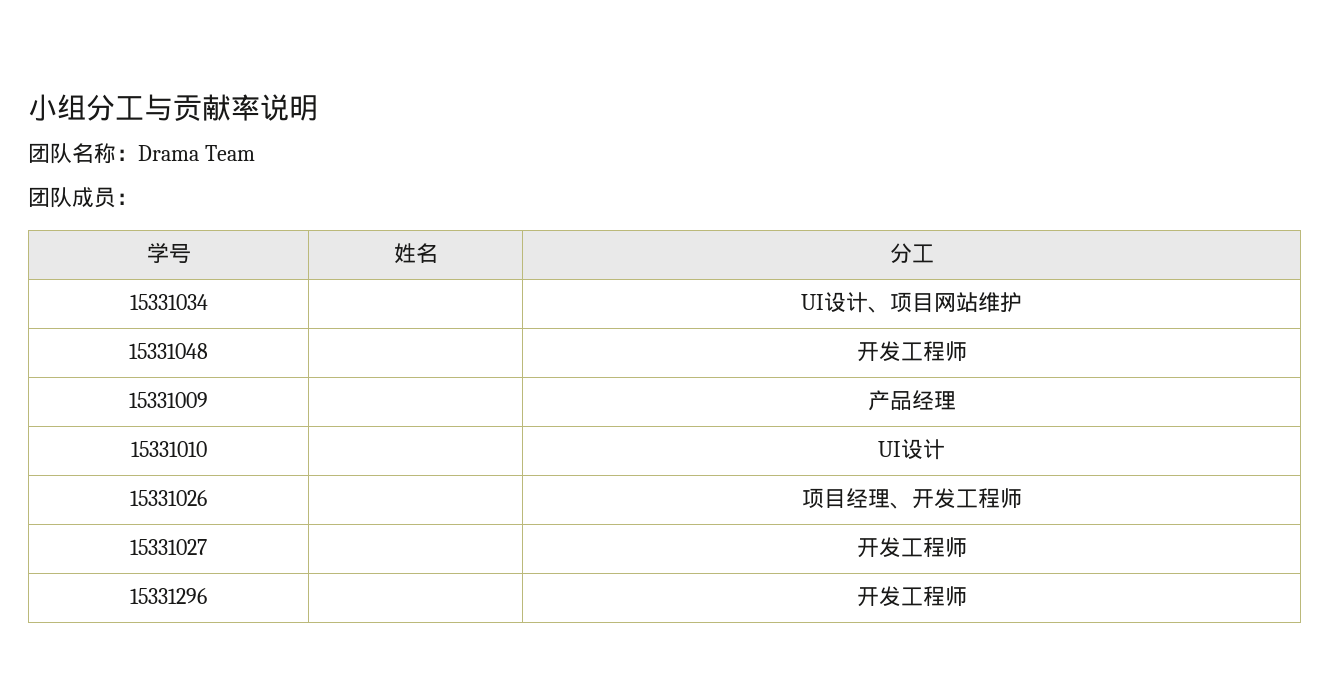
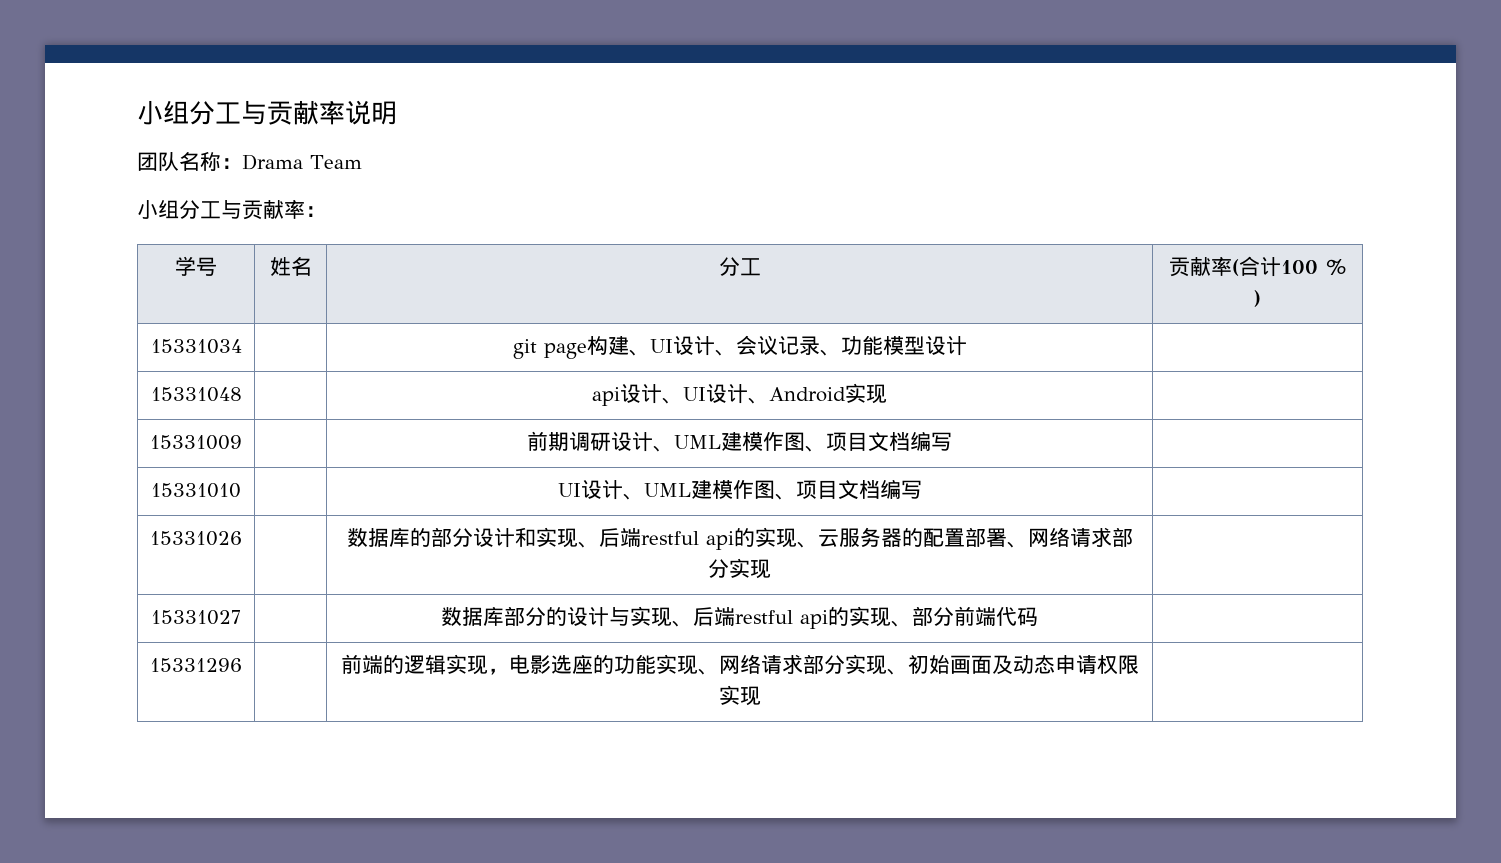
[28,187,116,208] 团队成员 -> [137,199,305,220] 小组分工与贡献率
[129,294,208,310] [801,292,1022,313] [129,343,208,359] [856,341,967,362] [129,392,208,408] [867,390,956,411] [130,441,207,457] [878,439,945,460] [130,490,207,506] [801,488,1022,509] [130,539,207,555] [856,537,967,558] [130,588,207,604] [856,586,967,607] // 15331034 | | UI设计、项目网站维护 // 15331048 | | 开发工程师 // 15331009 | | 产品经理 // 15331010 | | UI设计 // 15331026 | | 项目经理、开发工程师 // 15331027 | | 开发工程师 // 15331296 | | 开发工程师 -> [1169,256,1346,277] [1254,290,1261,307] [150,339,242,354] [512,335,967,359] [150,387,242,402] [592,383,887,406] [150,435,242,450] [527,431,952,452] [151,483,241,498] [557,479,922,500] [150,531,242,546] [346,527,1133,550] [707,558,771,579] [151,610,241,625] [441,606,1038,629] [150,658,242,672] [340,654,1139,675] [718,685,761,706] | 贡献率(合计100 % ) // 15331034 | | git page构建、UI设计、会议记录、功能模型设计 | // 15331048 | | api设计、UI设计、Android实现 | // 15331009 | | 前期调研设计、UML建模作图、项目文档编写 | // 15331010 | | UI设计、UML建模作图、项目文档编写 | // 15331026 | | 数据库的部分设计和实现、后端restful api的实现、云服务器的配置部署、网络请求部分实现 | // 15331027 | | 数据库部分的设计与实现、后端restful api的实现、部分前端代码 | // 15331296 | | 前端的逻辑实现，电影选座的功能实现、网络请求部分实现、初始画面及动态申请权限实现 |

